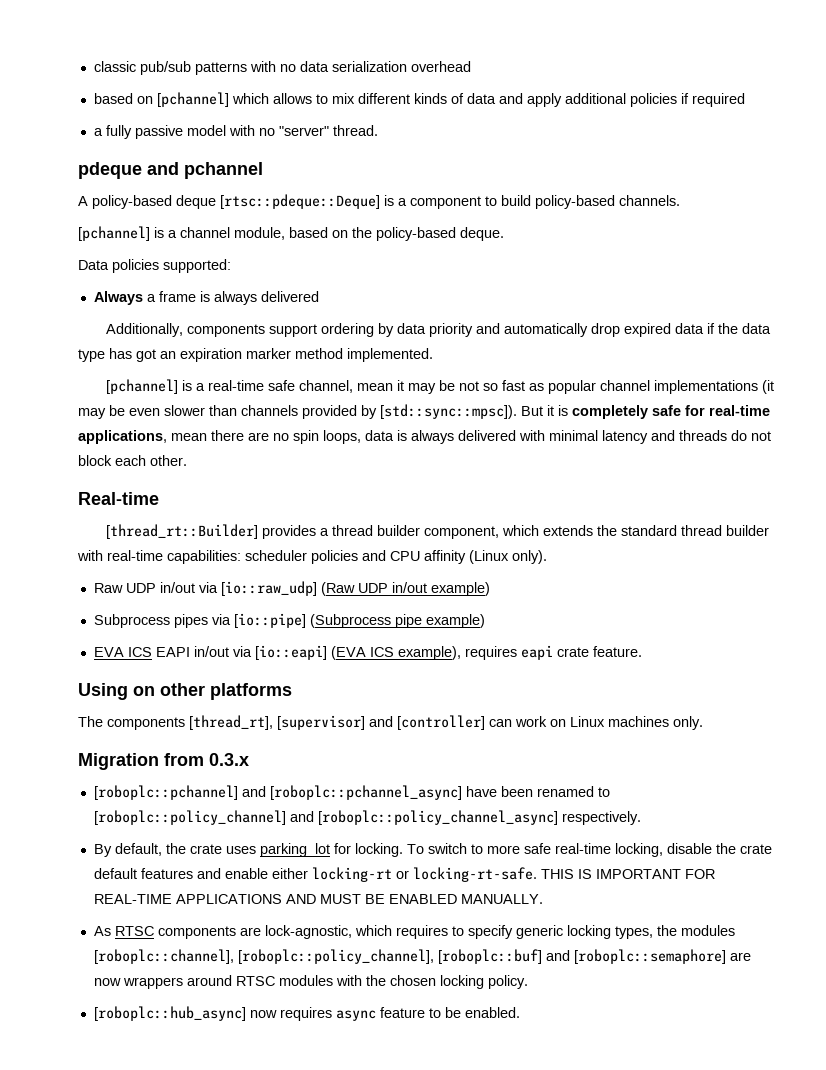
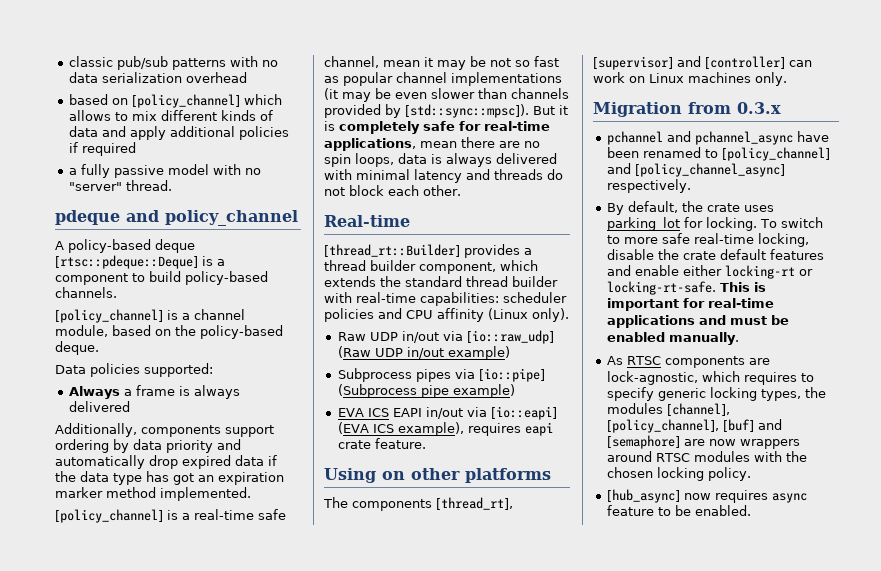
[156,92,229,107] [pchannel] -> [131,94,240,108] [policy_channel]
[184,162,263,179] pchannel -> [165,210,298,226] policy_channel
[78,226,150,241] [pchannel] -> [55,309,163,323] [policy_channel]
[106,379,179,394] [pchannel] -> [55,509,163,523] [policy_channel]
[93,785,462,800] [roboplc::pchannel] and [roboplc::pchannel_async] -> [606,131,793,145] pchannel and pchannel_async
[93,810,558,825] [roboplc::policy_channel] and [roboplc::policy_channel_async] -> [721,147,830,161] [606,163,785,177] [policy_channel] and [policy_channel_async]
[540,869,715,879] [93,894,543,904] THIS IS IMPORTANT FOR REAL-TIME APPLICATIONS AND MUST BE ENABLED MANUALLY. -> [719,282,766,292] [606,298,774,311] [606,315,789,328] [606,332,739,345] This is important for real-time applications and must be enabled manually.
[93,949,726,964] [roboplc::channel], [roboplc::policy_channel], [roboplc::buf] and [roboplc::semaphore] -> [666,403,730,416] [606,419,782,433] [606,435,680,449] [channel], [policy_channel], [buf] and [semaphore]
[93,1006,246,1021] [roboplc::hub_async] -> [606,489,680,503] [hub_async]

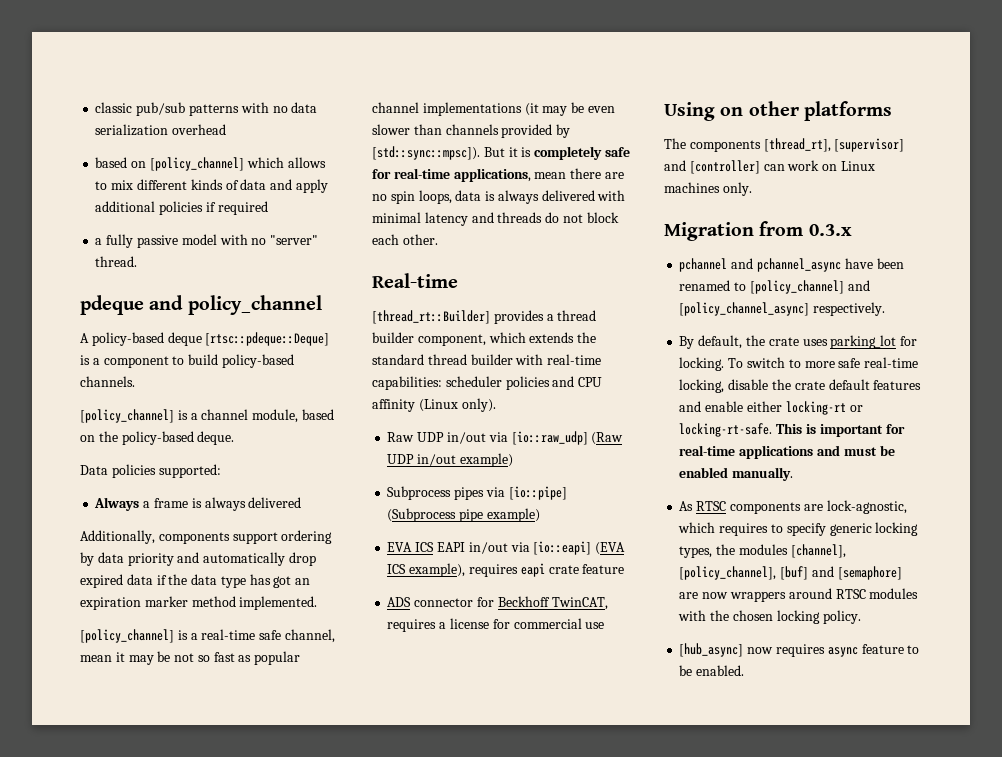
[374,438,426,449] feature. -> [582,564,625,574] [387,596,608,610] [387,618,605,632] feature // ADS connector for Beckhoff TwinCAT, requires a license for commercial use

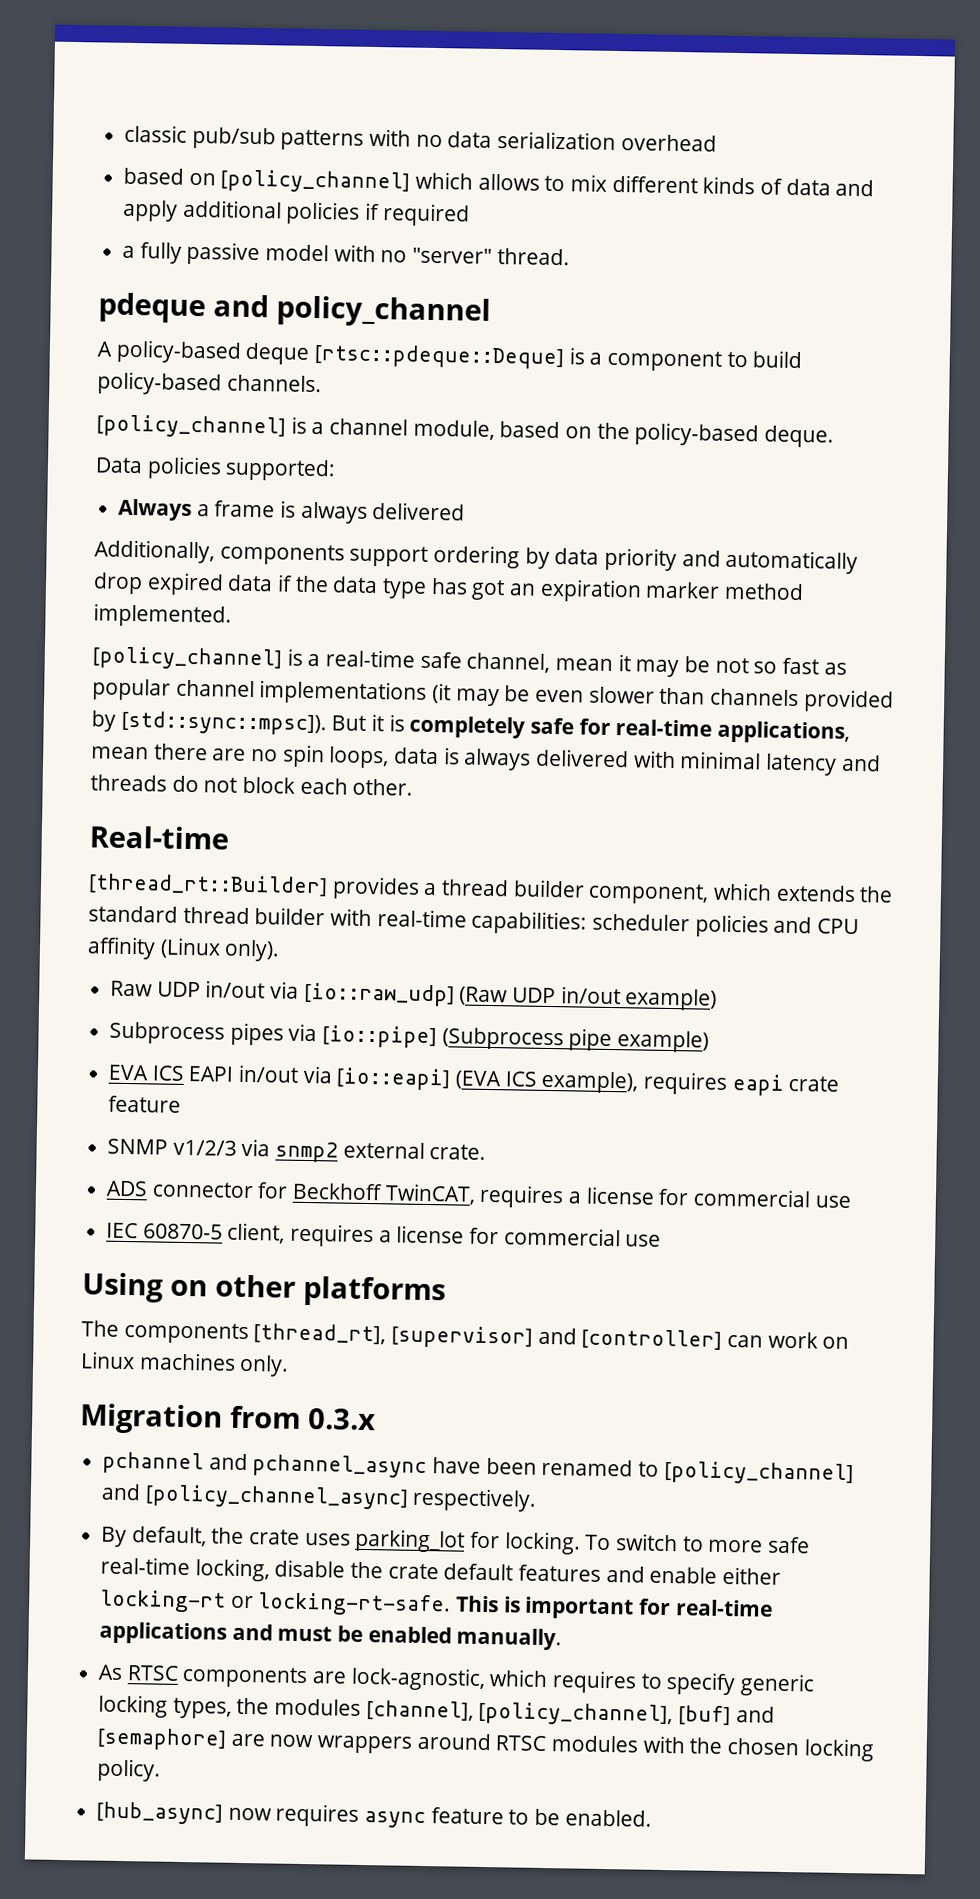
(625, 569) none -> [107,1138,487,1163] // SNMP v1/2/3 via snmp2 external crate.
(605, 625) none -> [106,1222,662,1248] // IEC 60870-5 client, requires a license for commercial use

